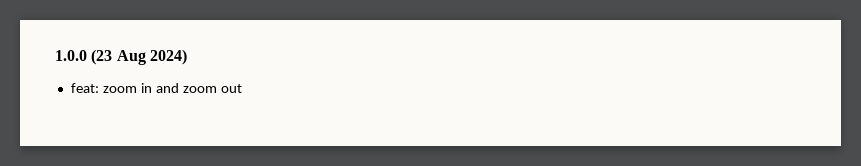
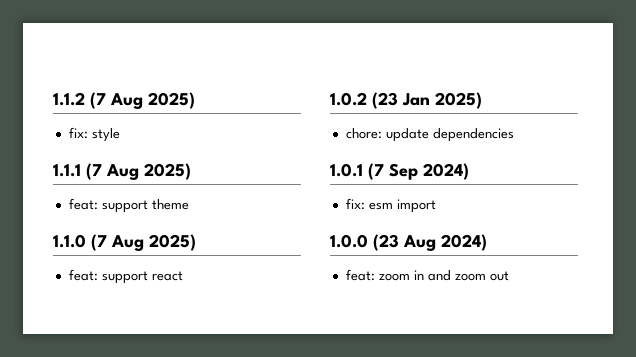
(55, 55) none -> [53,92,195,109] [68,127,120,142] [53,163,191,180] [68,198,189,213] [53,234,196,251] [68,269,183,284] [330,92,482,109] [345,128,514,142] [330,163,469,180] [345,198,436,213] 1.1.2 (7 Aug 2025) // fix: style // 1.1.1 (7 Aug 2025) // feat: support theme // 1.1.0 (7 Aug 2025) // feat: support react // 1.0.2 (23 Jan 2025) // chore: update dependencies // 1.0.1 (7 Sep 2024) // fix: esm import //

